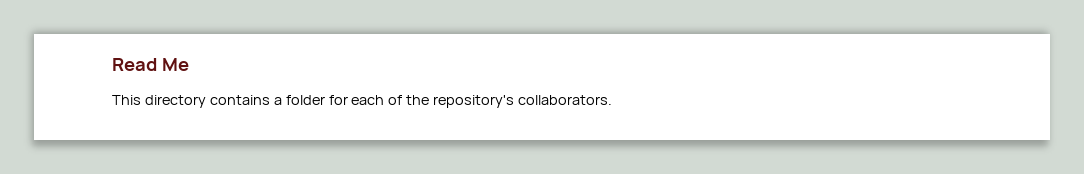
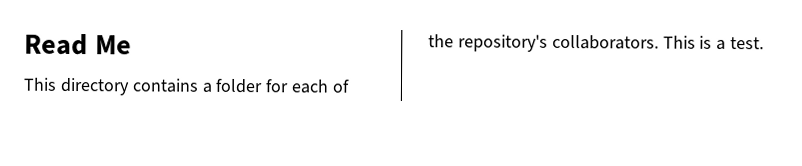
(613, 100) none -> [662,35,765,50] This is a test.

